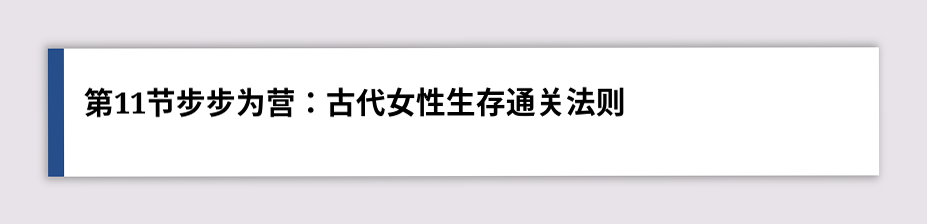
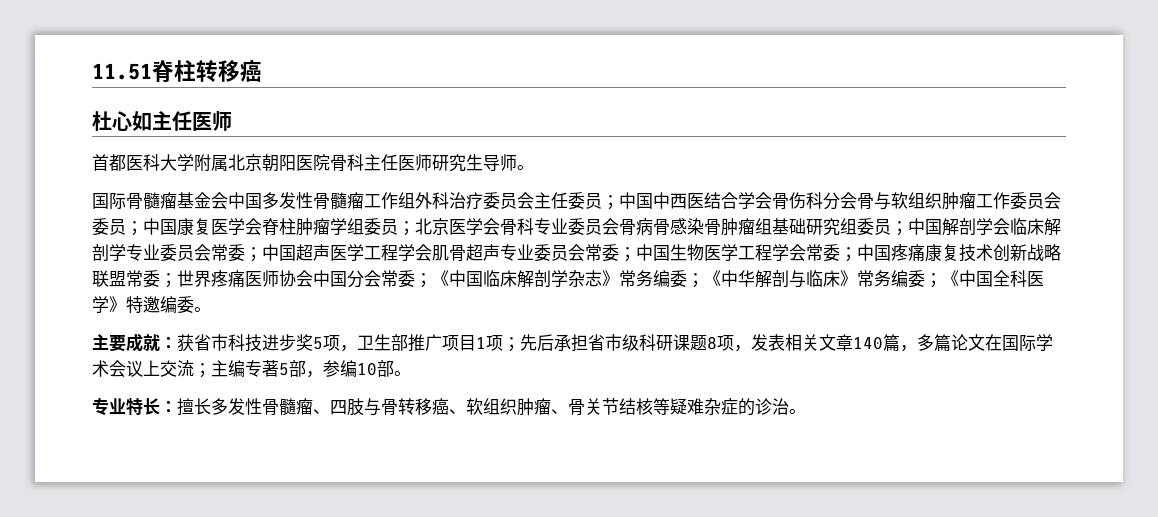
[83,86,627,118] 第11节步步为营：古代女性生存通关法则 -> [92,60,262,82] [92,111,232,131] [92,154,534,172] [92,192,1061,210] [92,218,1061,236] [92,244,1061,262] [92,270,1044,288] [92,296,211,313] [92,333,1053,352] [92,360,411,378] [92,398,806,416] 11.51脊柱转移癌 // 杜心如主任医师 // 首都医科大学附属北京朝阳医院骨科主任医师研究生导师。 // 国际骨髓瘤基金会中国多发性骨髓瘤工作组外科治疗委员会主任委员；中国中西医结合学会骨伤科分会骨与软组织肿瘤工作委员会委员；中国康复医学会脊柱肿瘤学组委员；北京医学会骨科专业委员会骨病骨感染骨肿瘤组基础研究组委员；中国解剖学会临床解剖学专业委员会常委；中国超声医学工程学会肌骨超声专业委员会常委；中国生物医学工程学会常委；中国疼痛康复技术创新战略联盟常委；世界疼痛医师协会中国分会常委；《中国临床解剖学杂志》常务编委；《中华解剖与临床》常务编委；《中国全科医学》特邀编委。 // 主要成就：获省市科技进步奖5项，卫生部推广项目1项；先后承担省市级科研课题8项，发表相关文章140篇，多篇论文在国际学术会议上交流；主编专著5部，参编10部。 // 专业特长：擅长多发性骨髓瘤、四肢与骨转移癌、软组织肿瘤、骨关节结核等疑难杂症的诊治。

